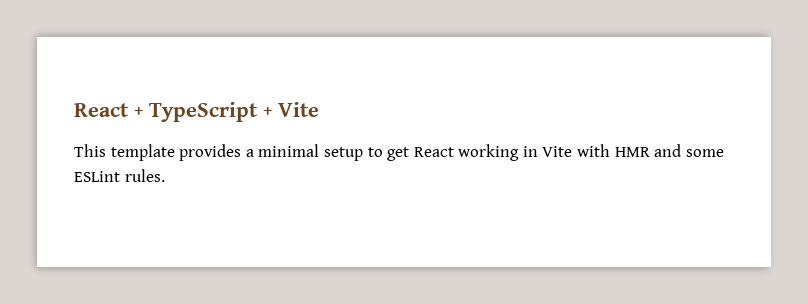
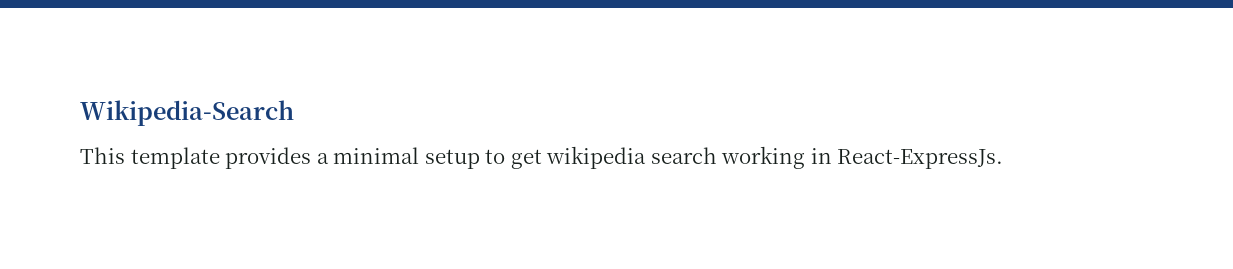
[74,102,319,122] React + TypeScript + Vite -> [80,100,294,126] Wikipedia-Search
[413,144,724,161] [74,169,165,182] React working in Vite with HMR and some ESLint rules. -> [546,146,1004,169] wikipedia search working in React-ExpressJs.

